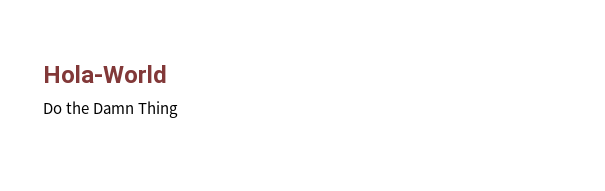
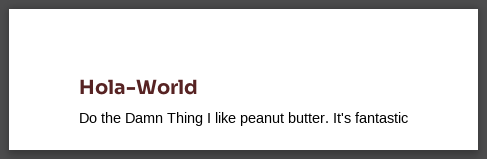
(179, 109) none -> [207,112,408,126] I like peanut butter. It's fantastic

